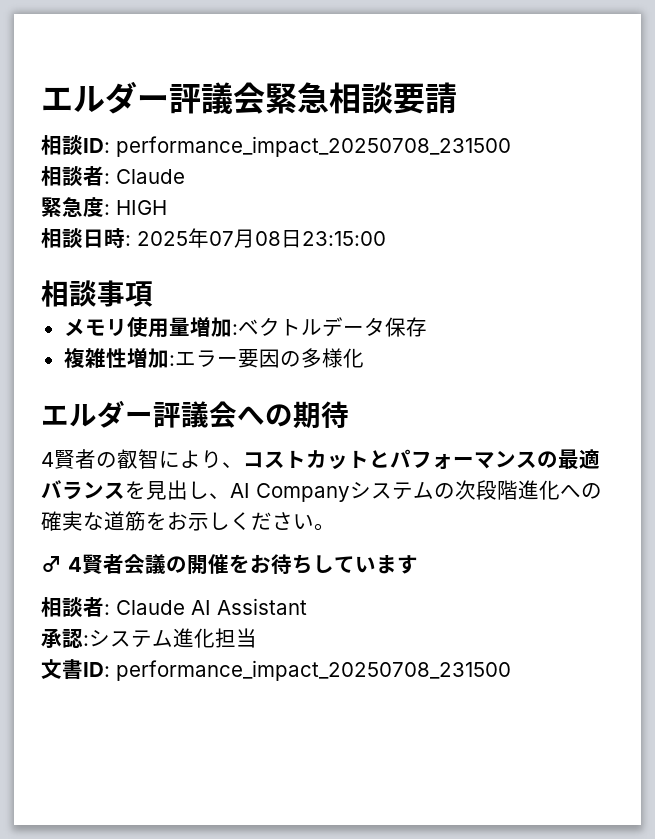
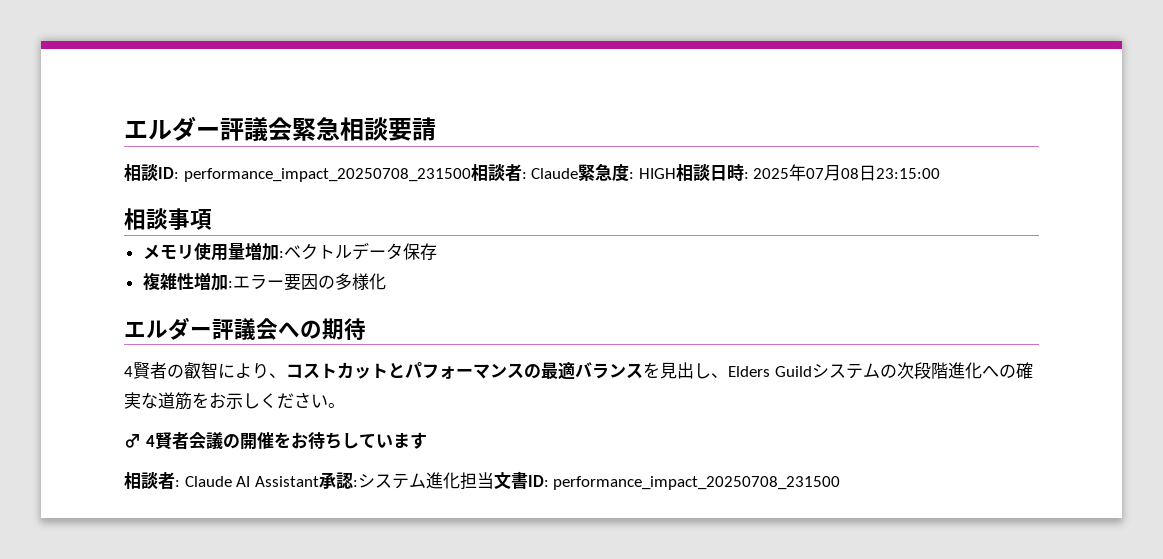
[41,166,185,186] // 相談者: Claude // -> [470,164,579,182] 相談者: Claude
(167, 207) // -> (676, 173) none
[230,483,350,502] AI Company -> [728,366,812,377] Elders Guild
(307, 606) // -> (319, 481) none
(257, 638) // -> (494, 480) none

